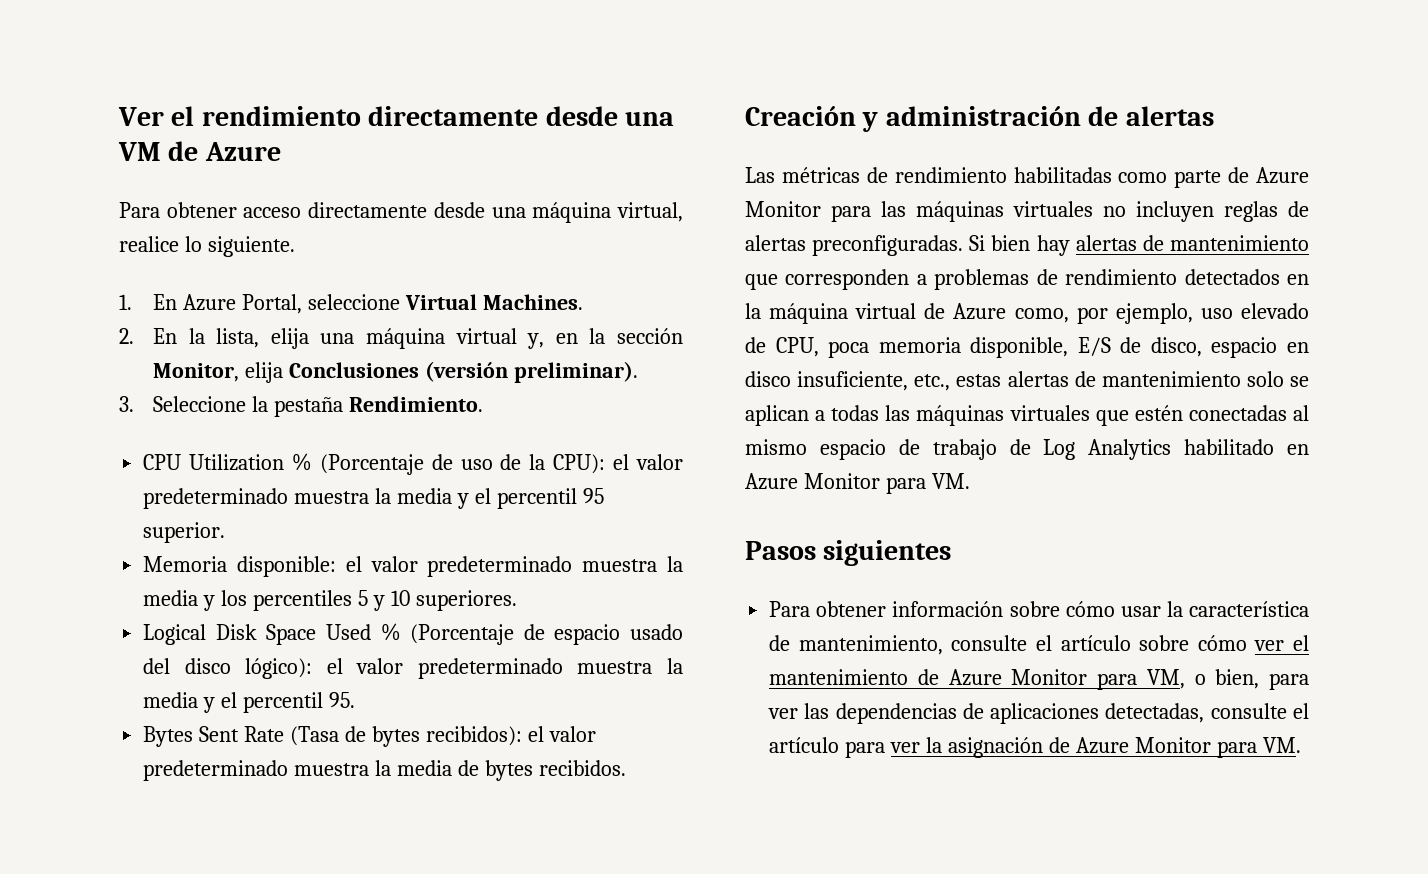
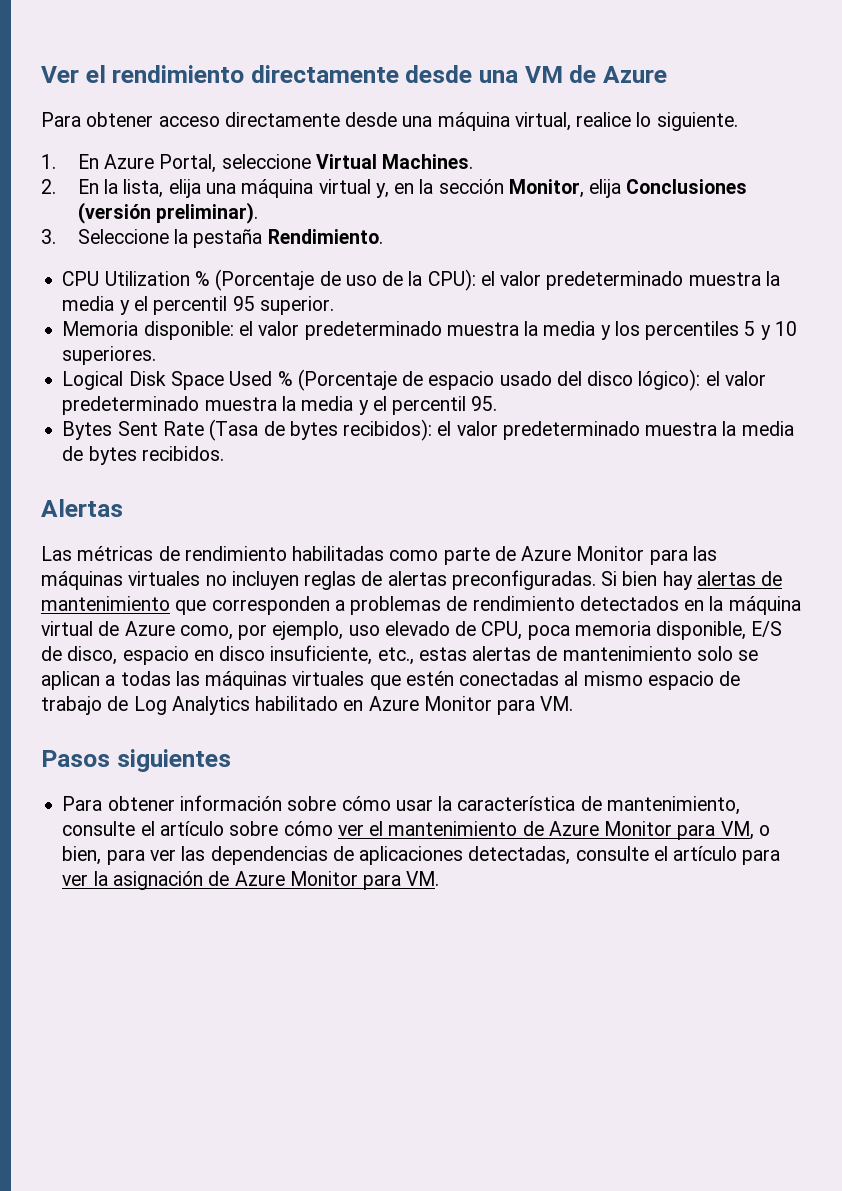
[745,106,1214,132] Creación y administración de alertas -> [41,499,123,517] Alertas

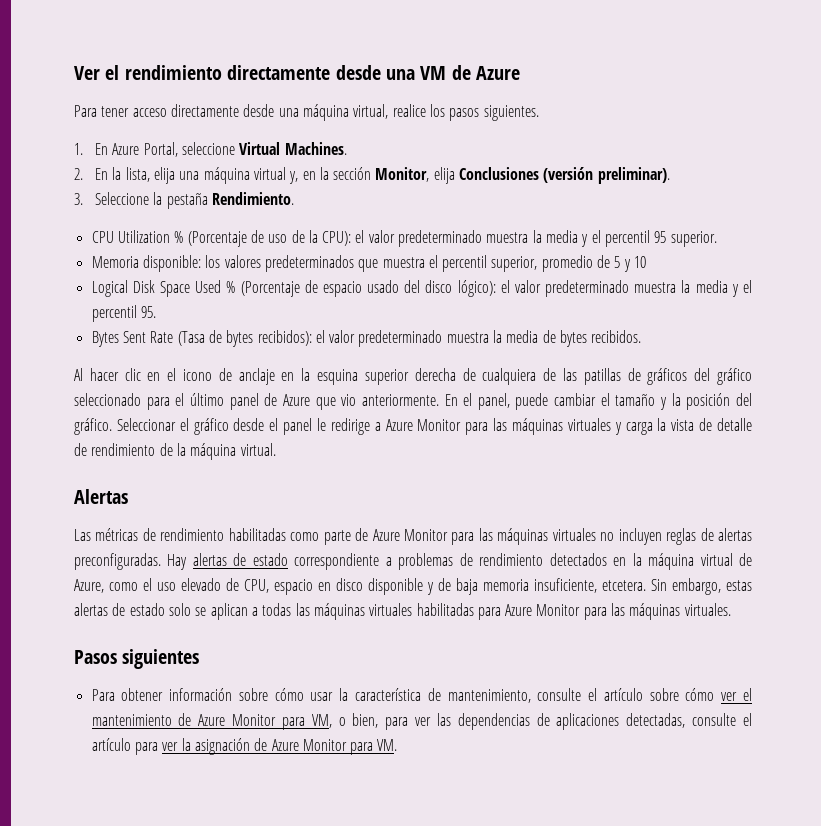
[86,112,154,127] obtener -> [101,106,130,117] tener
[636,112,738,131] lo siguiente. -> [429,104,539,121] los pasos siguientes.
[238,321,740,340] el valor predeterminado muestra la media y los percentiles -> [205,255,611,272] los valores predeterminados que muestra el percentil superior, promedio de
[62,346,157,365] superiores. -> (647, 262) none
(224, 453) none -> [74,368,752,385] [74,393,752,410] [74,418,752,435] [74,443,276,460] // Al hacer clic en el icono de anclaje en la esquina superior derecha de cualquiera de las patillas de gráficos del gráfico seleccionado para el último panel de Azure que vio anteriormente. En el panel, puede cambiar el tamaño y la posición del gráfico. Seleccionar el gráfico desde el panel le redirige a Azure Monitor para las máquinas virtuales y carga la vista de detalle de rendimiento de la máquina virtual.
[601,571,783,590] [41,596,330,615] Si bien hay alertas de mantenimiento que corresponden -> [167,553,380,570] Hay alertas de estado correspondiente
[124,621,783,640] [41,645,414,665] Azure como, por ejemplo, uso elevado de CPU, poca memoria disponible, E/S de disco, espacio en disco insuficiente, etc., -> [74,578,721,595] Azure, como el uso elevado de CPU, espacio en disco disponible y de baja memoria insuficiente, etcetera. Sin embargo,
[562,646,692,661] mantenimiento -> [129,603,165,616] estado
[369,671,741,690] [41,696,574,715] que estén conectadas al mismo espacio de trabajo de Log Analytics habilitado en Azure Monitor para VM. -> [416,603,731,620] habilitadas para Azure Monitor para las máquinas virtuales.

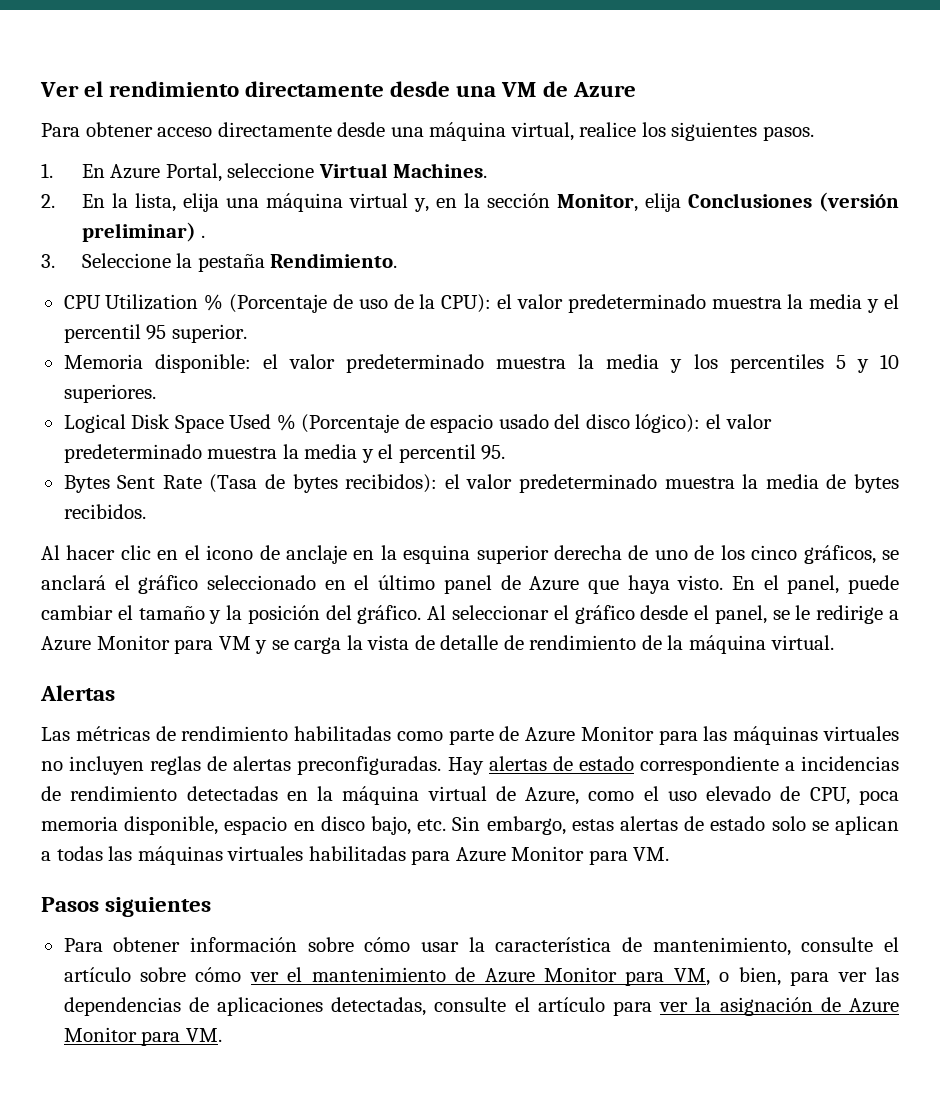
[101,106,130,117] tener -> [85,122,153,137] obtener
[449,105,539,121] pasos siguientes. -> [671,122,814,141] siguientes pasos.
[597,167,670,184] preliminar). -> [81,222,206,242] preliminar) .
[205,255,611,272] los valores predeterminados que muestra el percentil superior, promedio de -> [262,354,824,373] el valor predeterminado muestra la media y los percentiles
(647, 262) none -> [63,384,156,403] superiores.
[482,368,711,385] cualquiera de las patillas de gráficos del -> [654,545,900,564] [41,575,130,590] uno de los cinco gráficos, se anclará el
[146,397,170,410] para -> [324,580,346,590] en
[341,394,439,406] vio anteriormente. -> [627,575,724,594] haya visto.
[116,418,176,431] Seleccionar -> [427,605,549,620] Al seleccionar
[283,418,313,435] panel -> [714,605,790,624] panel, se
[493,418,622,435] las máquinas virtuales y -> [218,636,289,654] VM y se
[398,553,607,570] problemas de rendimiento detectados -> [801,756,900,771] [41,786,278,801] incidencias de rendimiento detectadas
[274,578,646,595] espacio en disco disponible y de baja memoria insuficiente, etcetera. -> [858,790,899,805] [41,816,447,835] poca memoria disponible, espacio en disco bajo, etc.
[611,603,731,620] las máquinas virtuales. -> [633,847,670,861] VM.

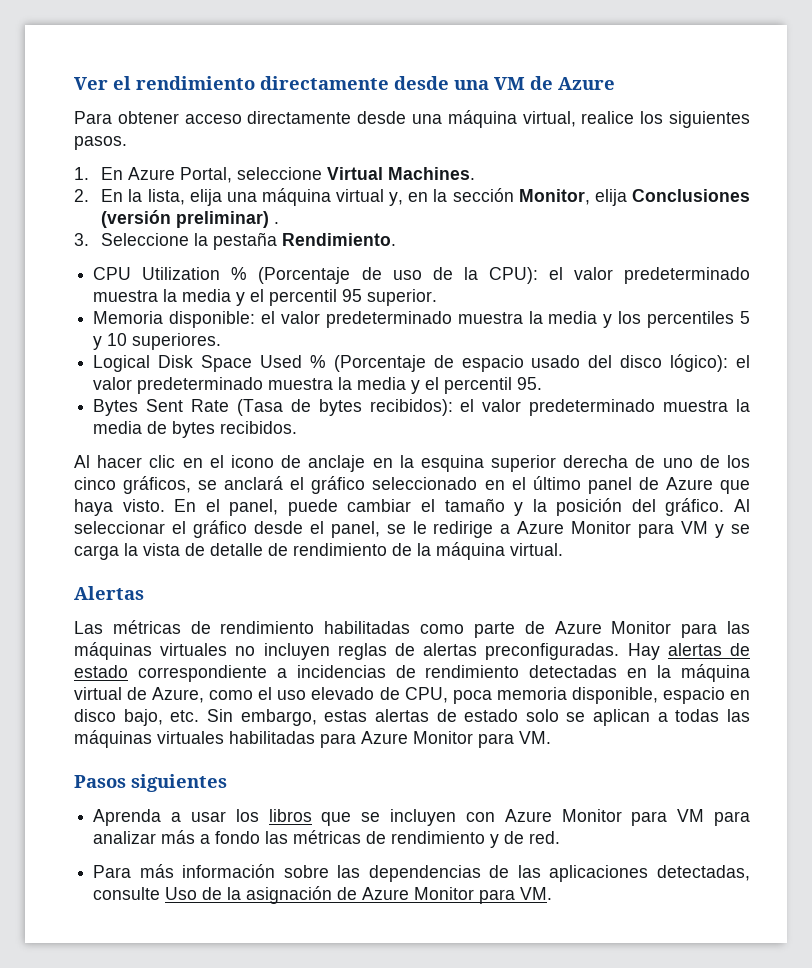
[63,937,899,956] [63,967,867,986] Para obtener información sobre cómo usar la característica de mantenimiento, consulte el artículo sobre cómo ver el mantenimiento de Azure Monitor para VM, o bien, para ver -> [93,809,751,826] [93,830,561,848] [93,864,329,878] Aprenda a usar los libros que se incluyen con Azure Monitor para VM para analizar más a fondo las métricas de rendimiento y de red. // Para más información sobre
(209, 1004) none -> [517,865,541,878] las
[514,997,689,1016] el artículo para ver -> [165,887,223,900] Uso de

